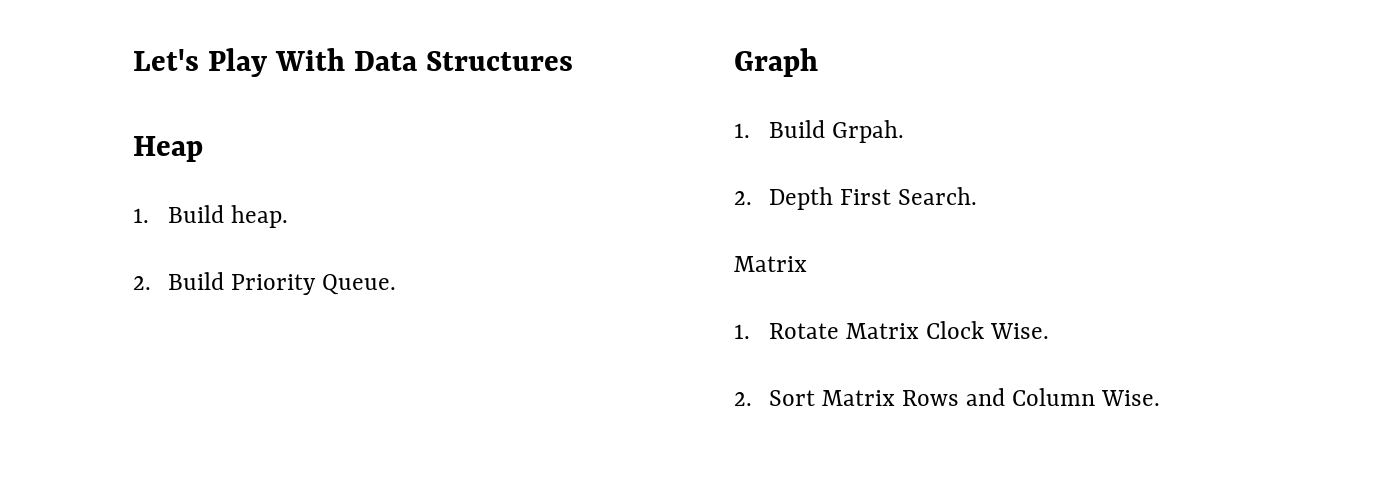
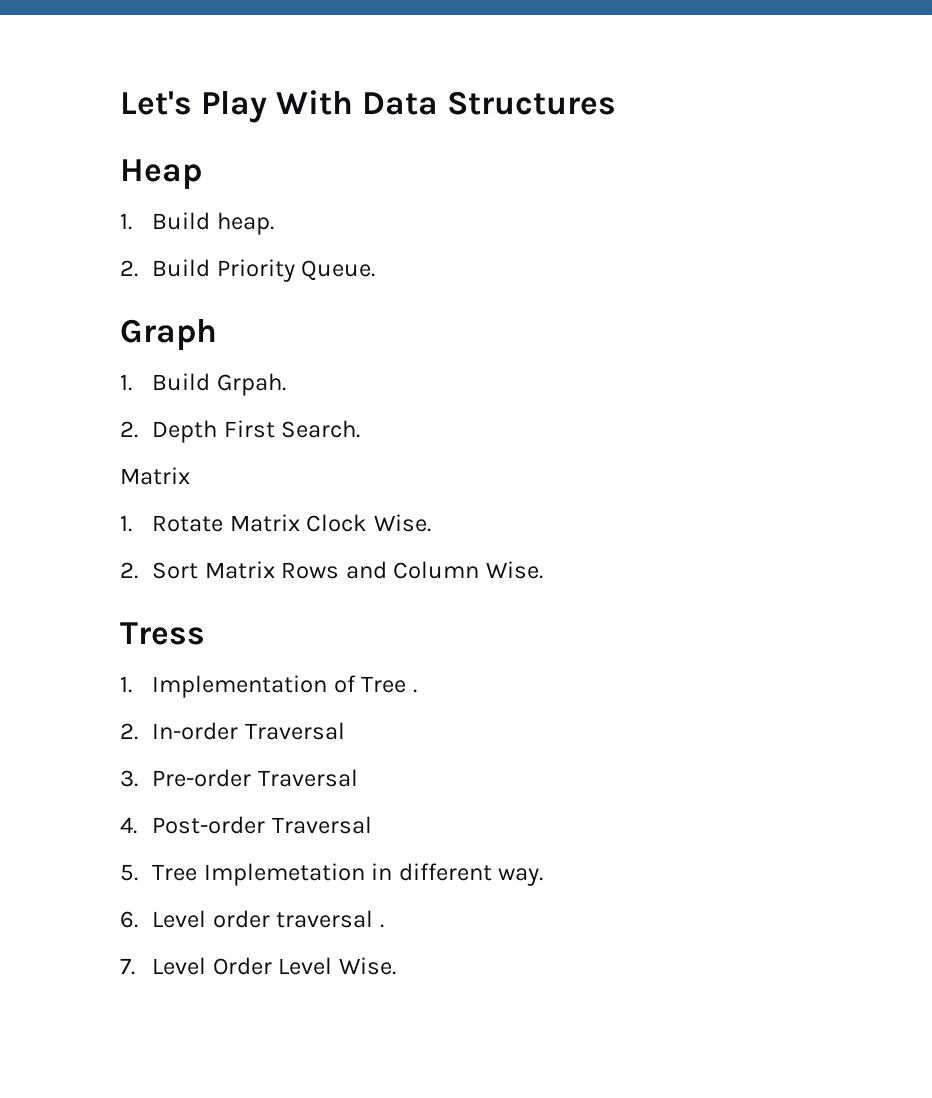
(1161, 398) none -> [120,622,205,645] [120,675,417,698] [120,722,345,740] [120,769,358,787] [120,816,372,834] [120,863,544,886] [120,910,384,928] [120,957,396,975] // Tress // 1. Implementation of Tree . // 2. In-order Traversal // 3. Pre-order Traversal // 4. Post-order Traversal // 5. Tree Implemetation in different way. // 6. Level order traversal . // 7. Level Order Level Wise.

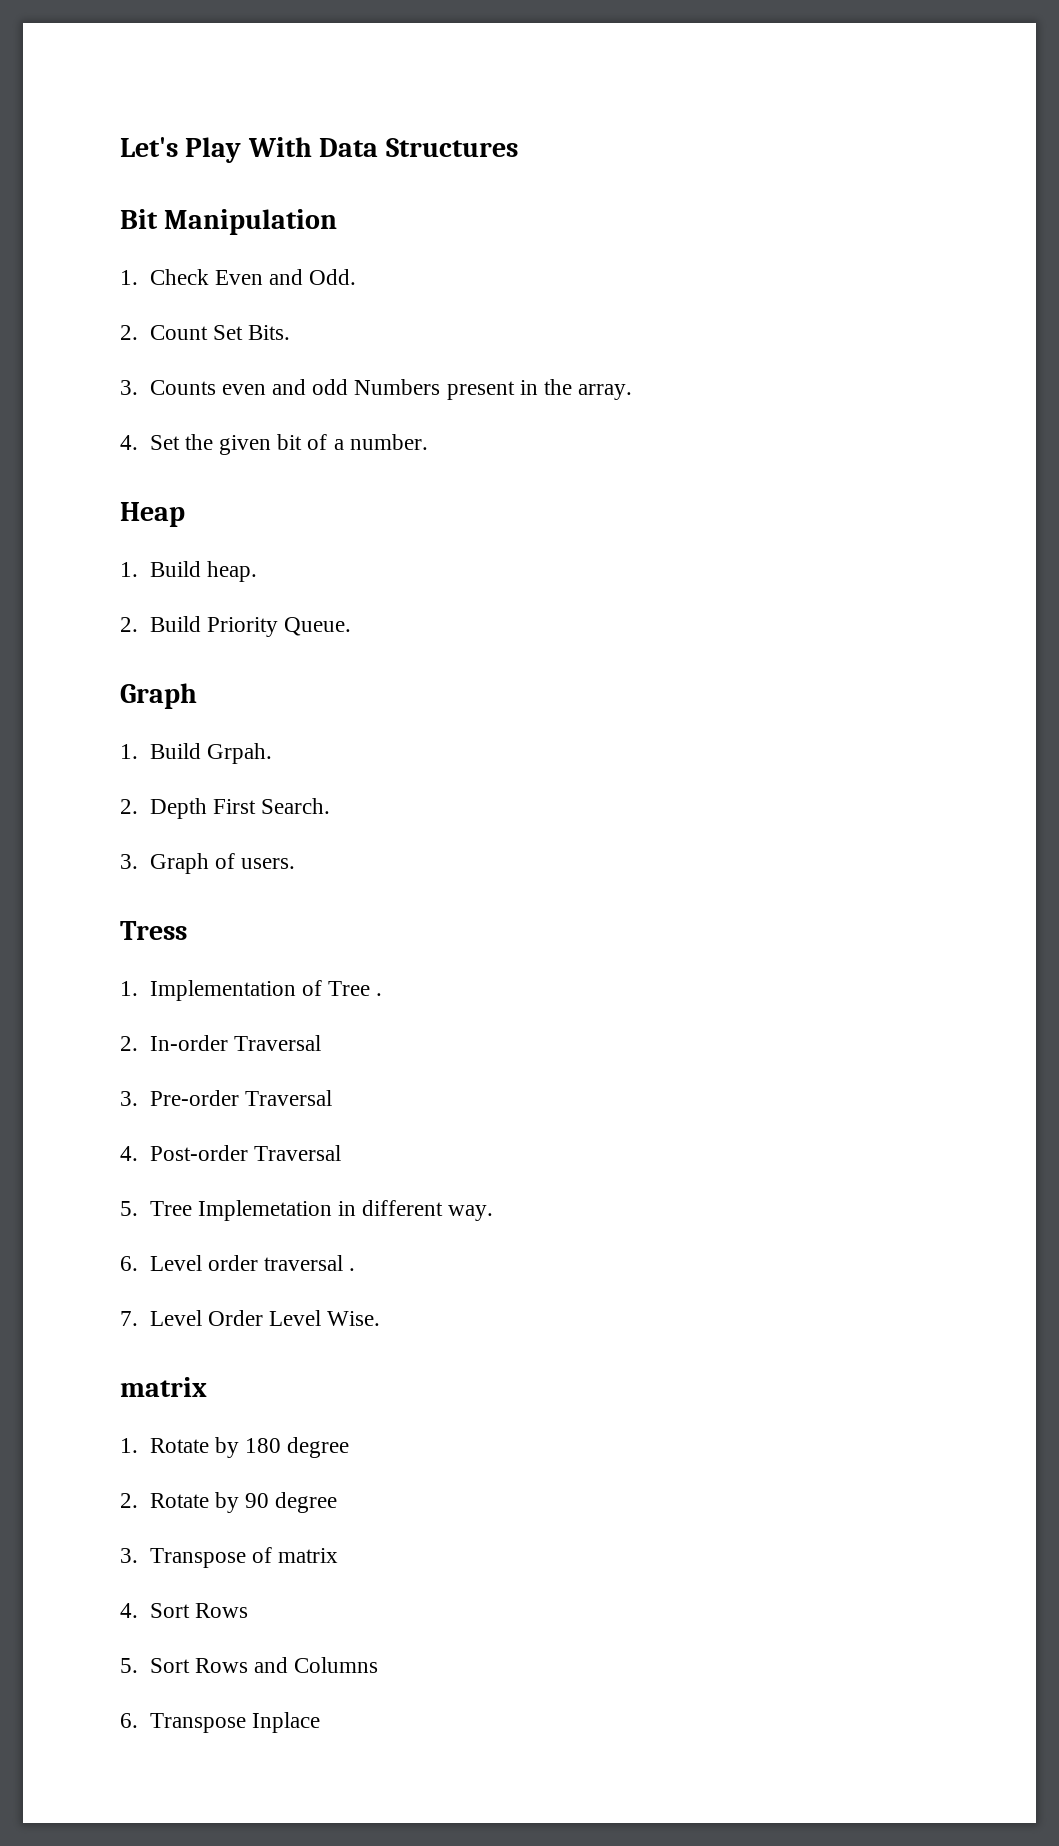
(617, 103) none -> [120,209,338,235] [120,269,357,285] [120,325,290,340] [120,379,633,400] [120,434,428,455] // Bit Manipulation // 1. Check Even and Odd. // 2. Count Set Bits. // 3. Counts even and odd Numbers present in the array. // 4. Set the given bit of a number.
[120,467,190,485] [120,514,431,532] [120,561,543,579] Matrix // 1. Rotate Matrix Clock Wise. // 2. Sort Matrix Rows and Column Wise. -> [120,853,295,874] 3. Graph of users.
(396, 966) none -> [120,1377,207,1397] [120,1437,350,1458] [120,1492,338,1513] [120,1547,338,1568] [120,1603,248,1618] [120,1657,379,1673] [120,1712,320,1733] // matrix // 1. Rotate by 180 degree // 2. Rotate by 90 degree // 3. Transpose of matrix // 4. Sort Rows // 5. Sort Rows and Columns // 6. Transpose Inplace

